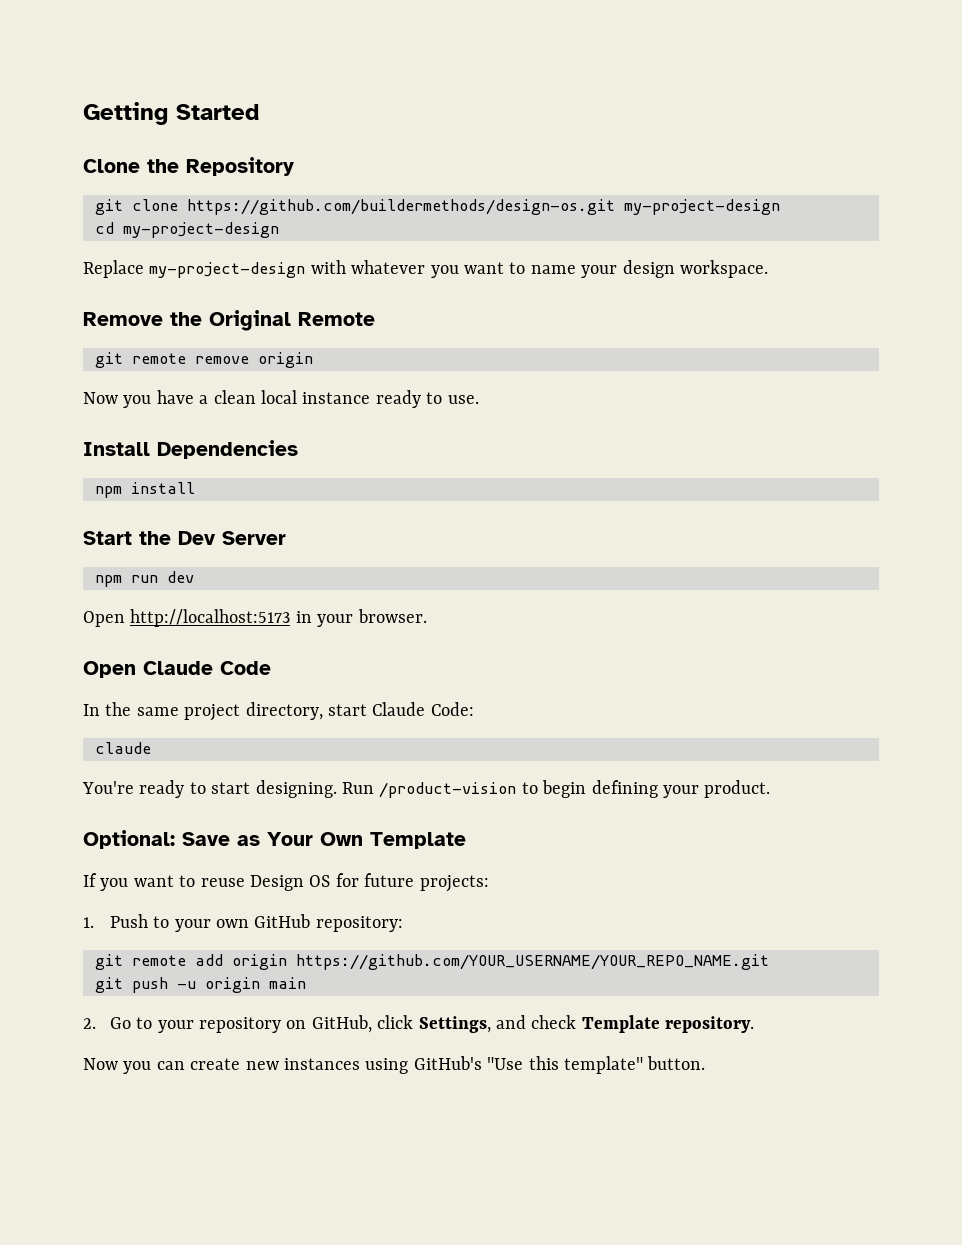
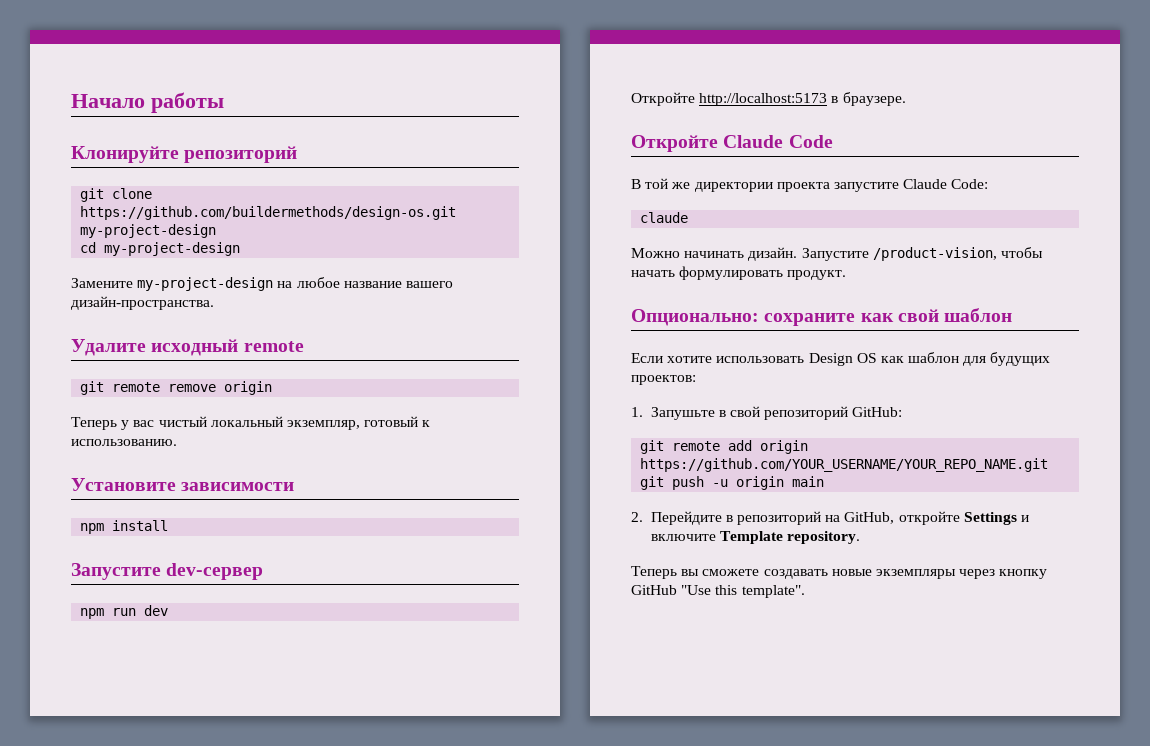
[83,102,259,125] [83,157,294,176] Getting Started // Clone the Repository -> [71,92,224,113] [71,146,298,163] Начало работы // Клонируйте репозиторий
[83,260,768,278] [83,310,375,331] [95,352,313,368] [83,390,479,408] [83,440,298,459] [95,482,195,498] [83,531,286,545] [95,571,194,587] [83,609,427,627] [83,661,271,678] [83,702,474,721] [95,742,151,754] [82,780,771,798] [83,830,466,849] [83,873,489,892] [83,914,403,932] Replace my-project-design with whatever you want to name your design workspace. // Remove the Original Remote // git remote remove origin // Now you have a clean local instance ready to use. // Install Dependencies // npm install // Start the Dev Server // npm run dev // Open http://localhost:5173 in your browser. // Open Claude Code // In the same project directory, start Claude Code: // claude // You're ready to start designing. Run /product-vision to begin defining your product. // Optional: Save as Your Own Template // If you want to reuse Design OS for future projects: // 1. Push to your own GitHub repository: -> [71,277,453,291] [71,296,214,310] [71,339,304,356] [80,381,273,395] [71,416,431,430] [71,439,177,446] [71,478,295,491] [80,520,169,534] [71,563,264,580] [80,605,169,619] [631,92,906,106] [631,135,833,152] [631,178,989,192] [640,212,689,223] [631,247,1043,261] [631,266,847,280] [631,308,1013,326] [631,352,1051,366] [631,375,696,385] [631,406,903,420] Замените my-project-design на любое название вашего дизайн-пространства. // Удалите исходный remote // git remote remove origin // Теперь у вас чистый локальный экземпляр, готовый к использованию. // Установите зависимости // npm install // Запустите dev-сервер // npm run dev // Откройте http://localhost:5173 в браузере. // Откройте Claude Code // В той же директории проекта запустите Claude Code: // claude // Можно начинать дизайн. Запустите /product-vision, чтобы начать формулировать продукт. // Опционально: сохраните как свой шаблон // Если хотите использовать Design OS как шаблон для будущих проектов: // 1. Запушьте в свой репозиторий GitHub:
[109,1015,755,1033] [83,1056,706,1074] Go to your repository on GitHub, click Settings, and check Template repository. // Now you can create new instances using GitHub's "Use this template" button. -> [650,511,1030,525] [650,531,861,544] [631,566,1048,579] [631,585,805,598] Перейдите в репозиторий на GitHub, откройте Settings и включите Template repository. // Теперь вы сможете создавать новые экземпляры через кнопку GitHub "Use this template".

